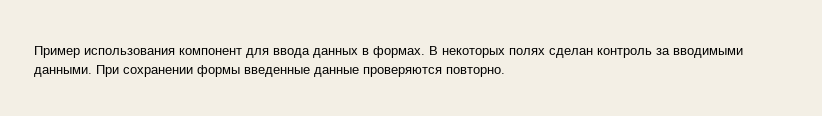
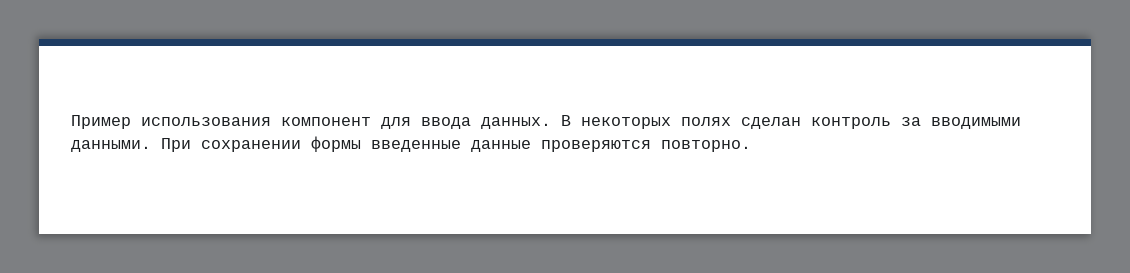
[313,46,425,58] данных в формах. -> [481,117,551,129] данных.

